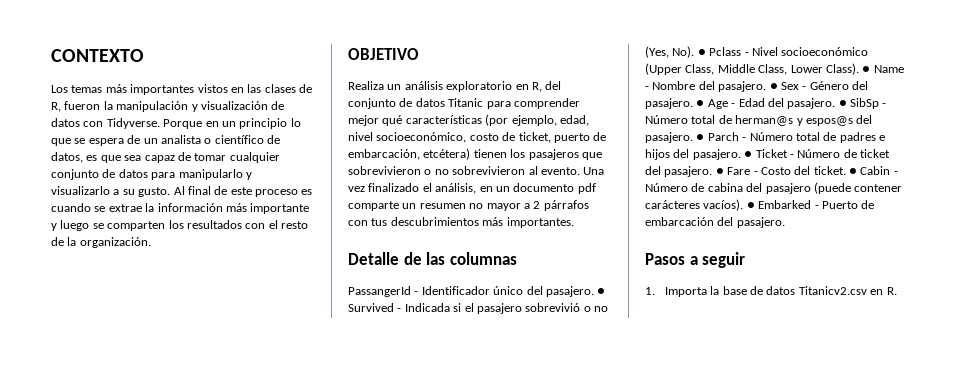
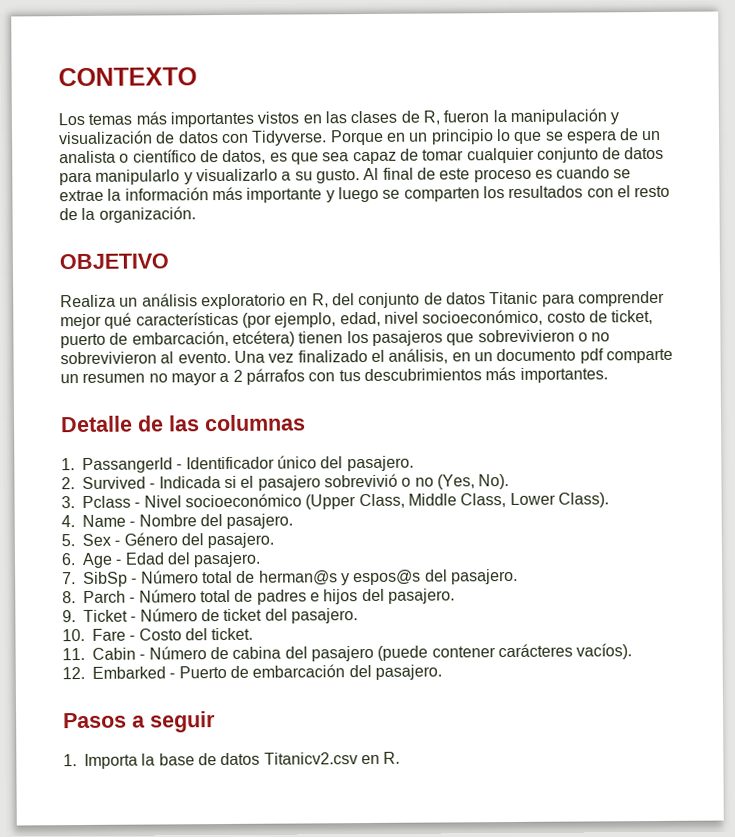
(517, 258) none -> [61,458,75,471] 1.
[597,288,606,295] ● -> [61,477,75,490] // 2.
[697,49,706,56] ● -> [61,496,75,509] // 3.
[862,66,871,73] ● -> [61,515,75,528] // 4.
[769,83,778,90] ● -> [61,534,75,547] // 5.
[696,100,705,107] ● -> [61,553,76,566] // 6.
[838,100,847,107] ● -> [62,572,76,585] // 7.
[696,134,705,141] ● -> [62,591,76,604] // 8.
[744,151,753,158] ● -> [62,610,76,623] // 9.
[715,168,724,175] ● -> [62,628,85,642] // 10.
[849,168,857,175] ● -> [62,647,85,661] // 11.
[746,202,755,209] ● -> [62,666,85,680] // 12.

